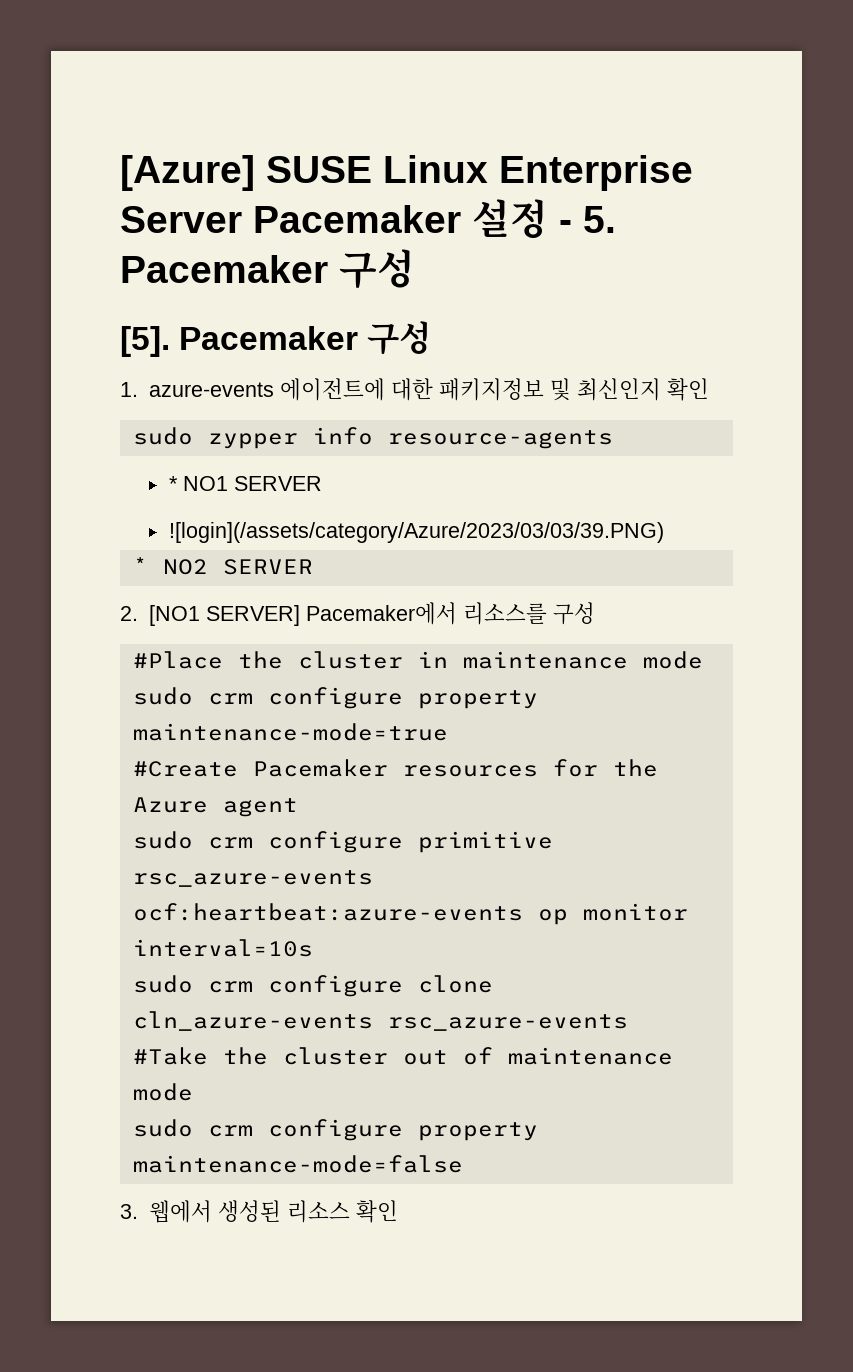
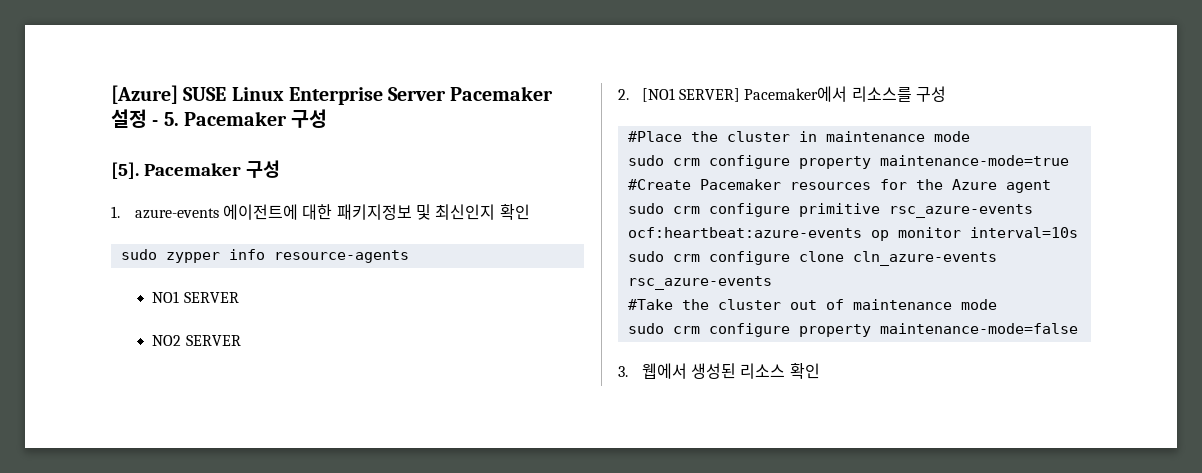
[168,476,178,491] * -> (409, 256) none
[168,522,664,543] [132,557,148,574] ![login](/assets/category/Azure/2023/03/03/39.PNG) // * -> (239, 297) none

